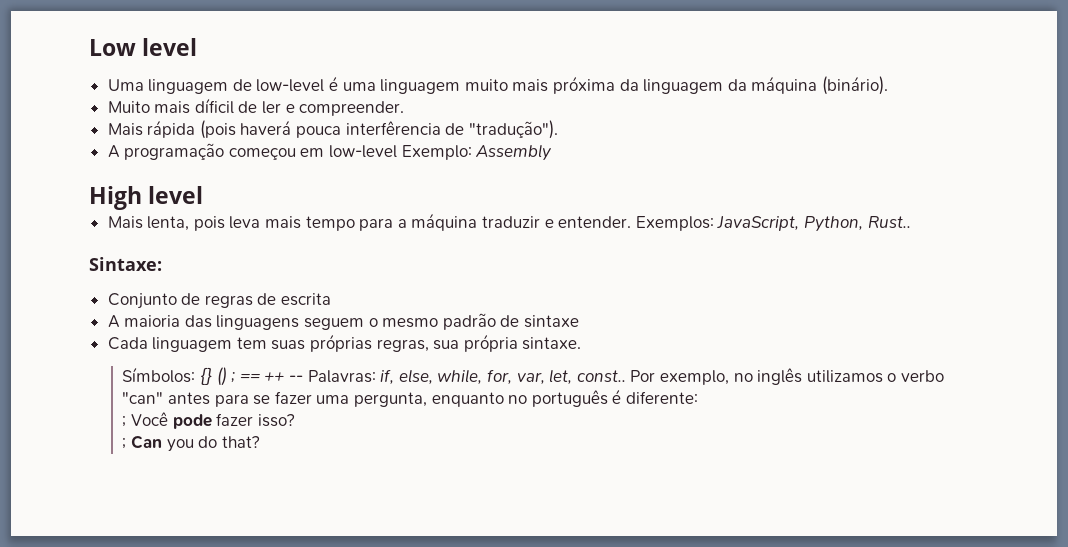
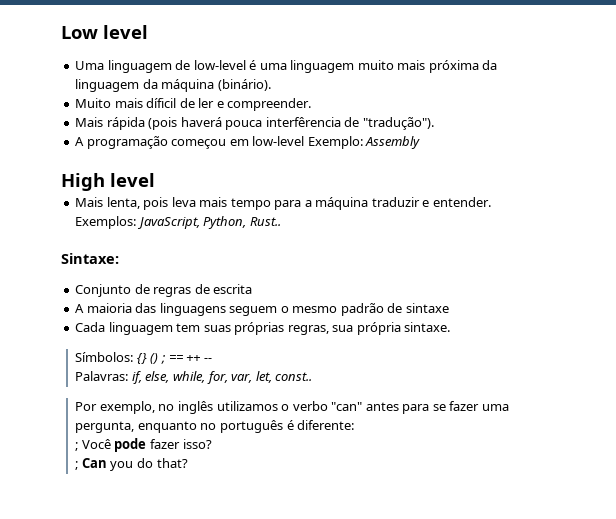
(304, 378) none -> (212, 360) //
(626, 376) none -> (313, 376) //

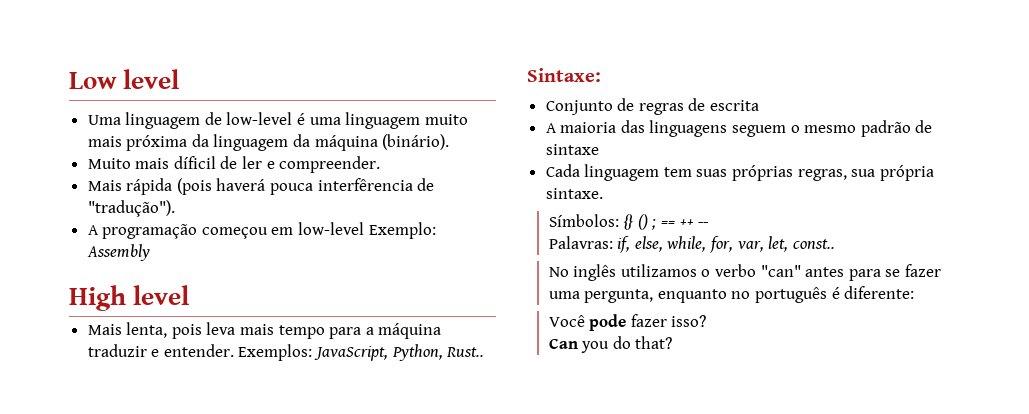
[75,401,175,414] Por exemplo, no -> [548,267,569,277] No
[75,442,79,451] ; -> (915, 292) none
[75,461,79,470] ; -> (707, 321) none

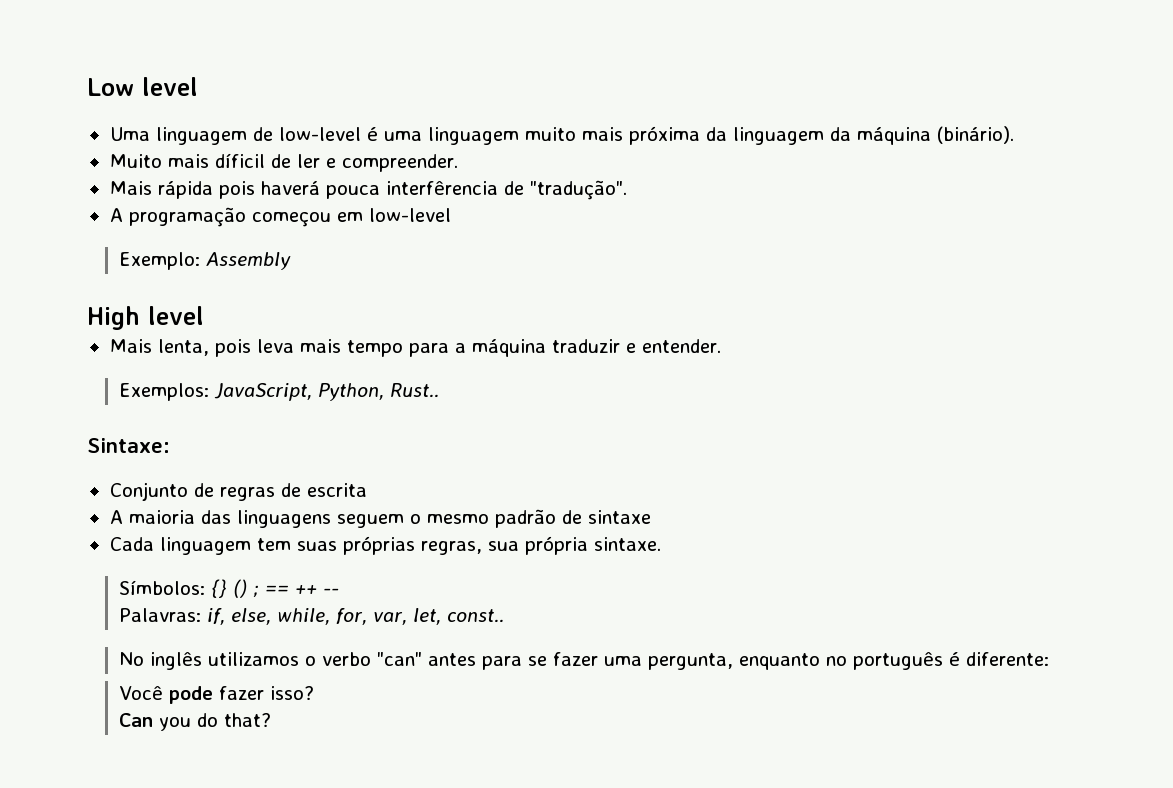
[176,178,212,195] (pois -> [218,181,255,199] pois
[87,200,175,217] "tradução"). -> [529,180,627,200] "tradução".
(365, 228) none -> (451, 215) //
(234, 350) none -> (721, 346) //

